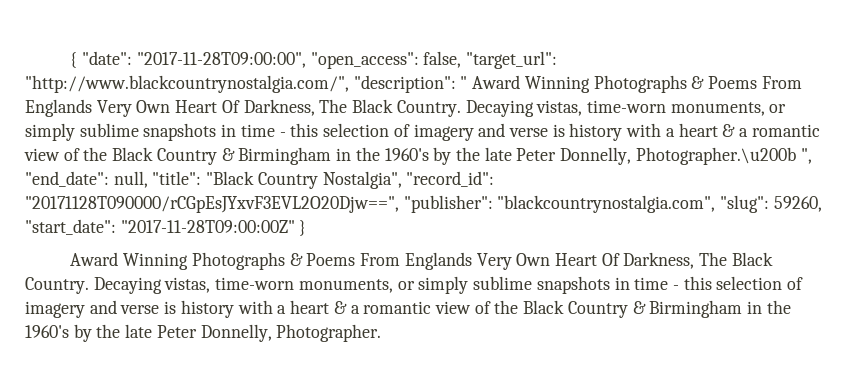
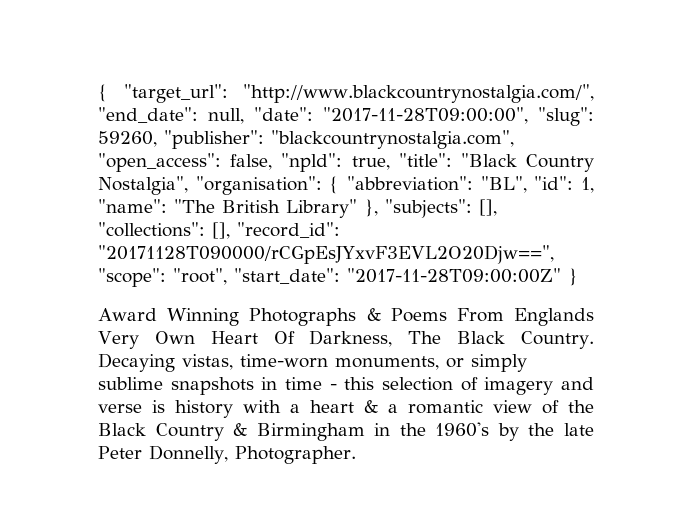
[70,51,558,69] [25,75,802,93] [25,99,787,117] [25,123,820,141] [24,147,812,165] [25,171,495,189] [25,195,822,213] { "date": "2017-11-28T09:00:00", "open_access": false, "target_url": "http://www.blackcountrynostalgia.com/", "description": " Award Winning Photographs & Poems From Englands Very Own Heart Of Darkness, The Black Country. Decaying vistas, time-worn monuments, or simply sublime snapshots in time - this selection of imagery and verse is history with a heart & a romantic view of the Black Country & Birmingham in the 1960's by the late Peter Donnelly, Photographer.\u200b ", "end_date": null, "title": "Black Country Nostalgia", "record_id": "20171128T090000/rCGpEsJYxvF3EVL2O20Djw==", "publisher": "blackcountrynostalgia.com", "slug": 59260, -> [98,84,595,103] [98,107,594,126] [98,130,514,149] [98,153,594,172] [98,176,594,195] [98,199,497,218] [98,222,340,239] [98,245,554,264] [98,268,227,287] { "target_url": "http://www.blackcountrynostalgia.com/", "end_date": null, "date": "2017-11-28T09:00:00", "slug": 59260, "publisher": "blackcountrynostalgia.com", "open_access": false, "npld": true, "title": "Black Country Nostalgia", "organisation": { "abbreviation": "BL", "id": 1, "name": "The British Library" }, "subjects": [], "collections": [], "record_id": "20171128T090000/rCGpEsJYxvF3EVL2O20Djw==", "scope": "root",

